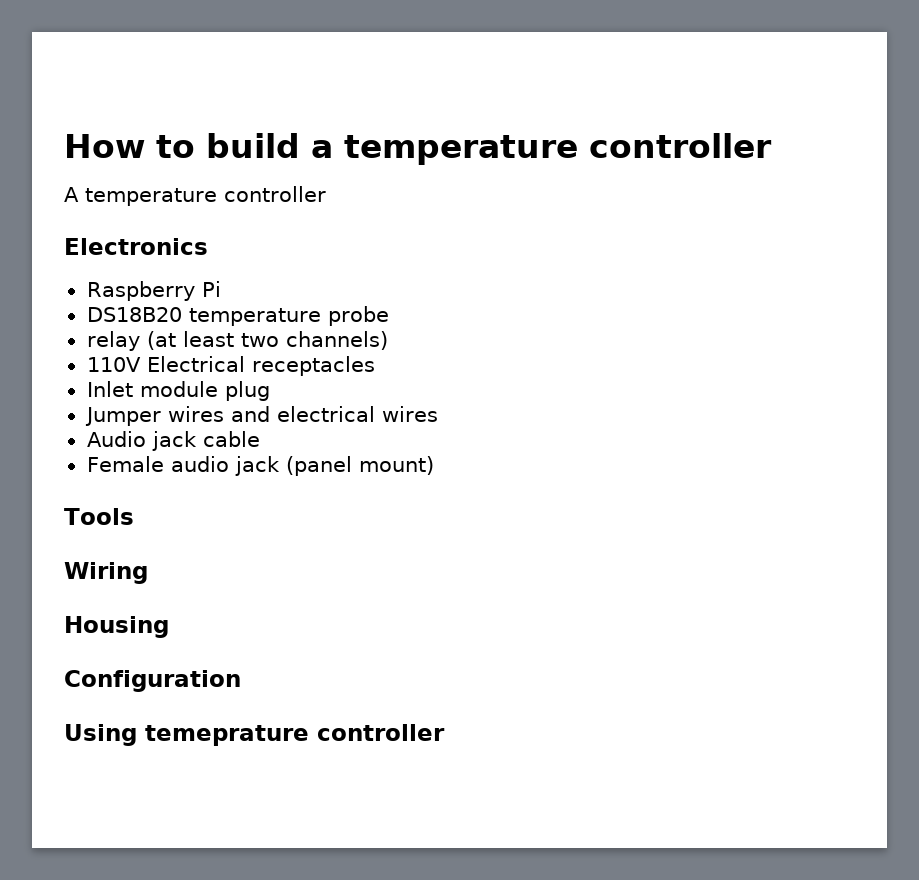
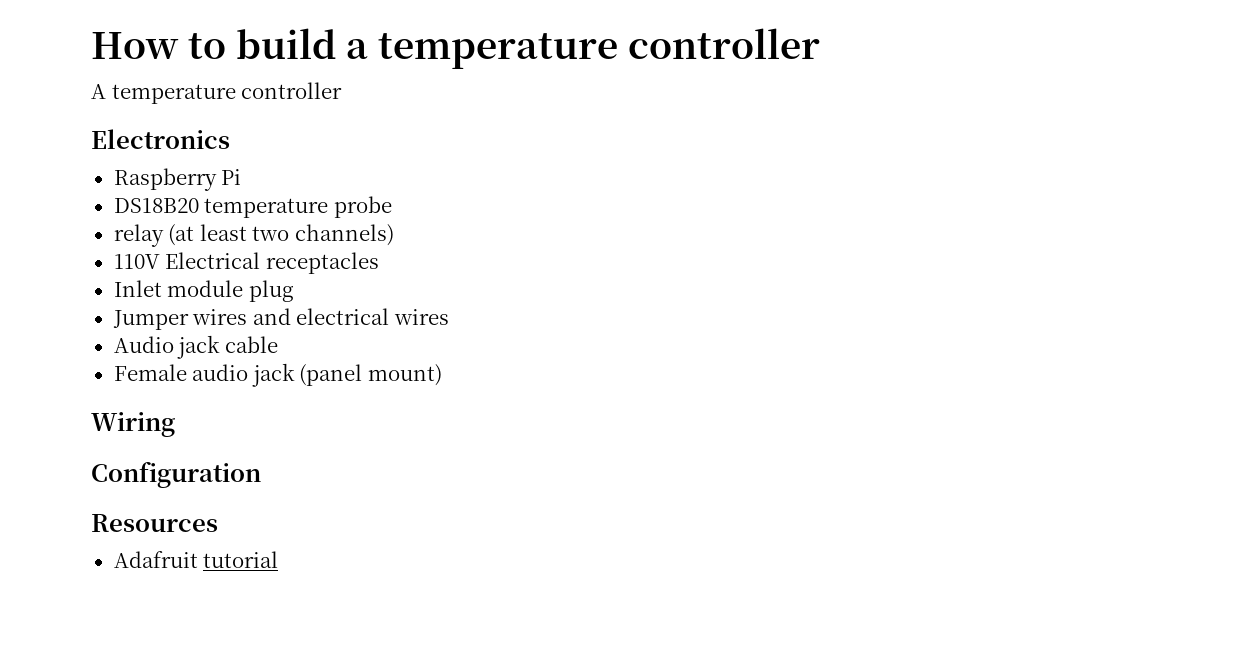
[64,508,134,525] // Tools -> (442, 375) none
[64,616,169,638] // Housing -> (175, 424) none
[64,724,445,746] Using temeprature controller -> [91,514,218,532] [113,551,279,568] Resources // Adafruit tutorial

